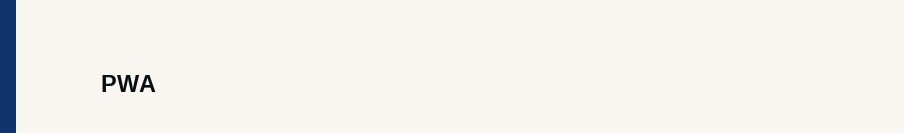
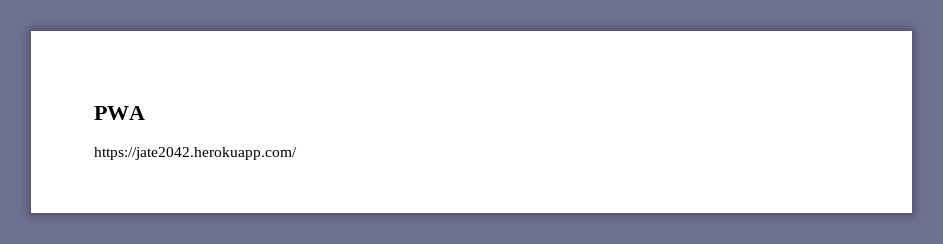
(156, 83) none -> [94,147,297,160] // https://jate2042.herokuapp.com/

